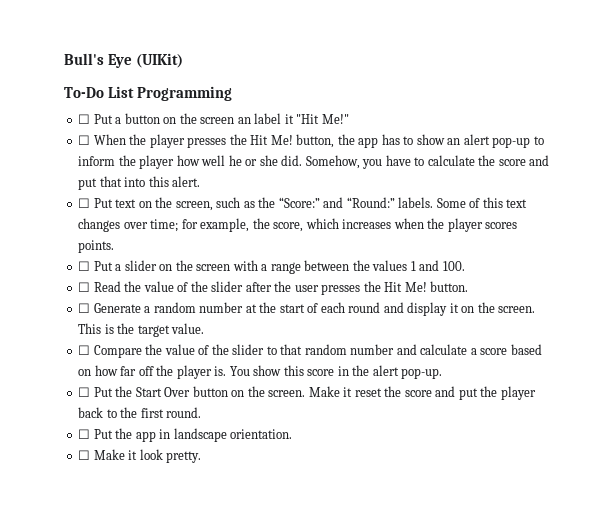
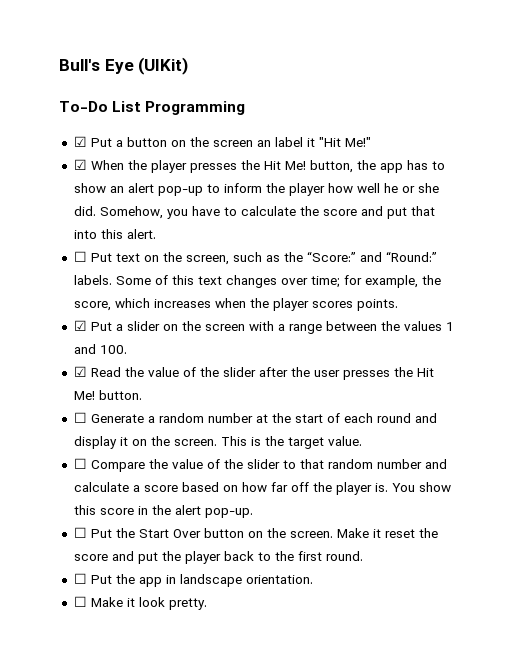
[78,114,91,124] ☐ -> [73,136,87,147] ☑
[78,135,91,145] ☐ -> [73,159,87,170] ☑
[78,261,91,271] ☐ -> [73,320,87,331] ☑
[78,282,91,292] ☐ -> [73,366,87,377] ☑

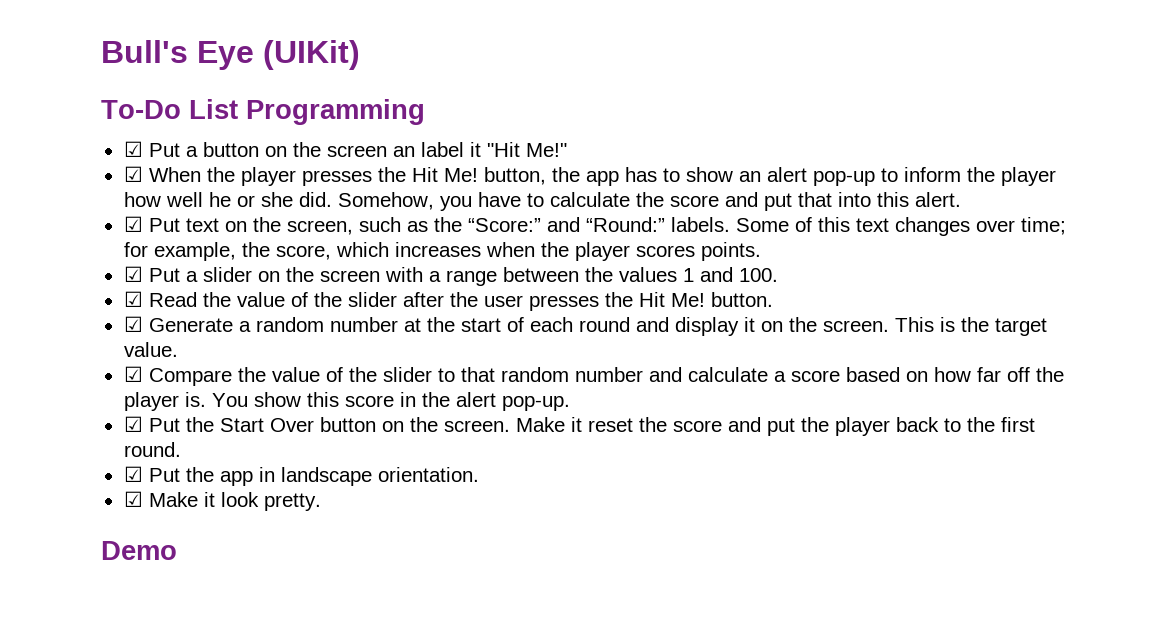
[73,251,87,262] ☐ -> [123,216,143,232] ☑
[73,412,87,423] ☐ -> [123,316,143,332] ☑
[73,458,87,469] ☐ -> [123,366,143,382] ☑
[73,527,87,538] ☐ -> [123,416,143,432] ☑
[73,573,87,584] ☐ -> [123,466,143,482] ☑
[73,596,87,607] ☐ -> [123,491,143,507] ☑
(207, 604) none -> [101,541,177,560] // Demo

